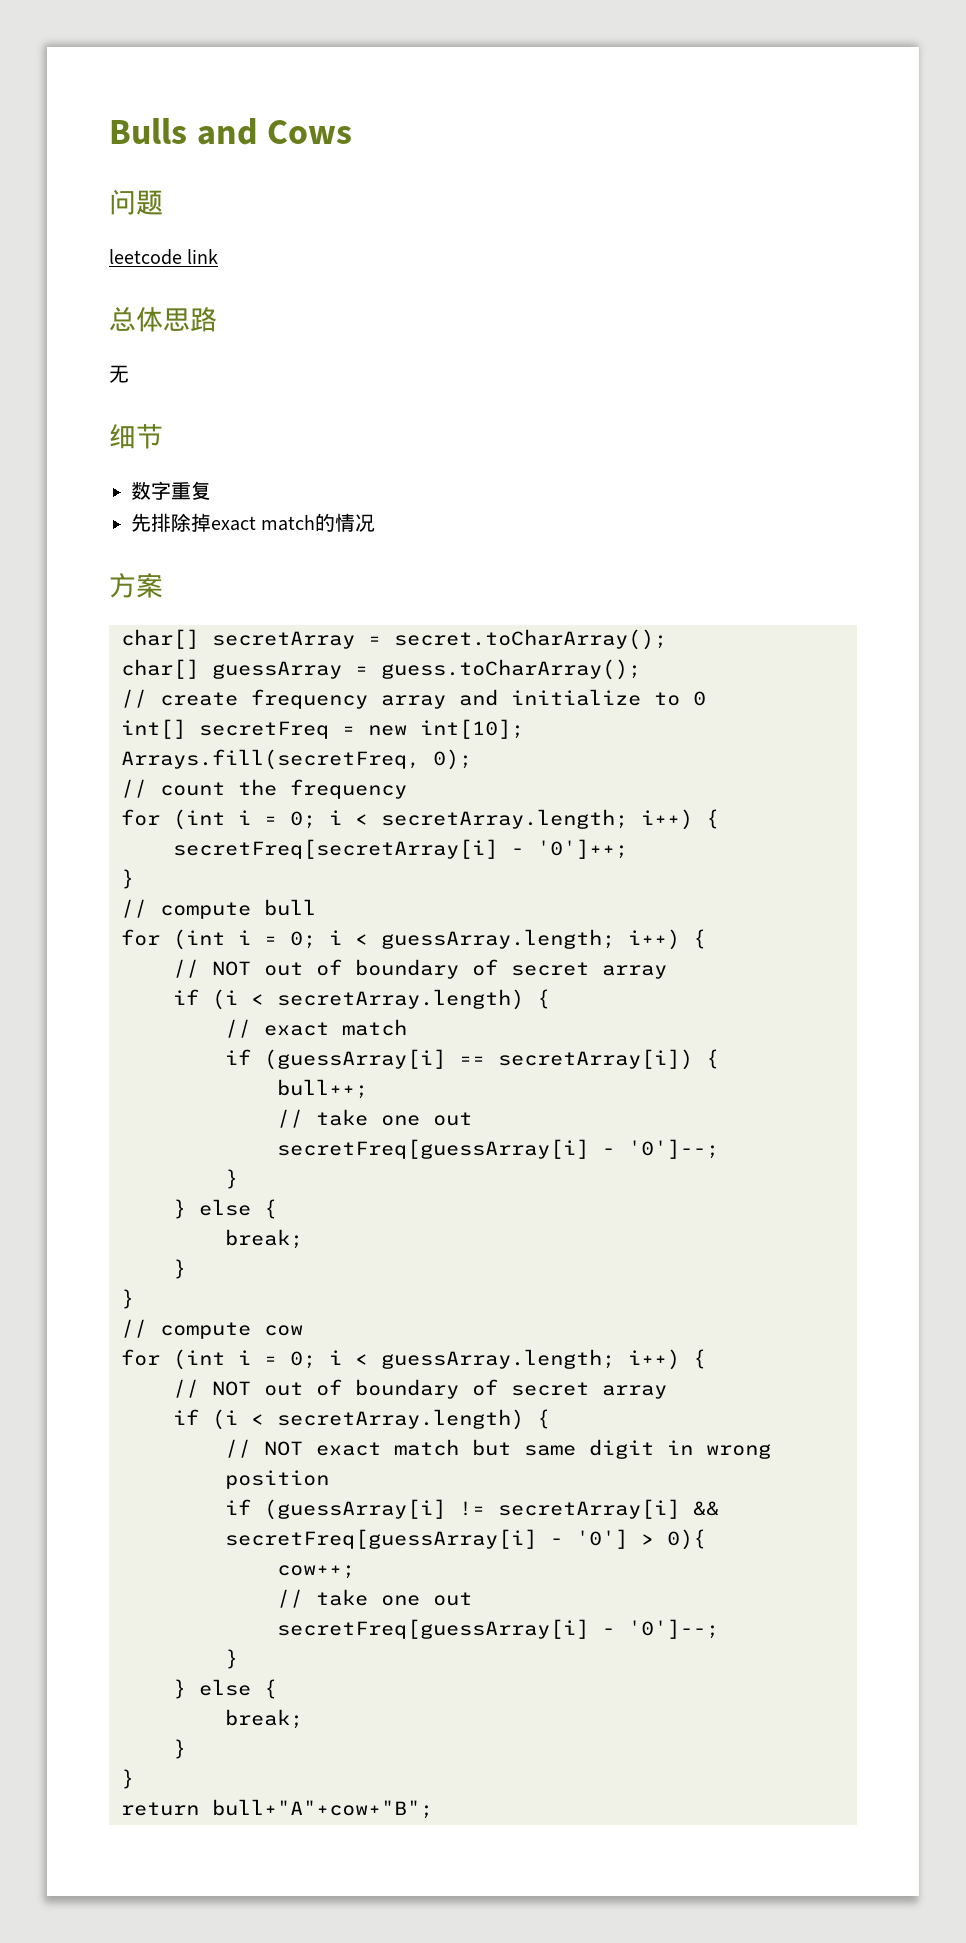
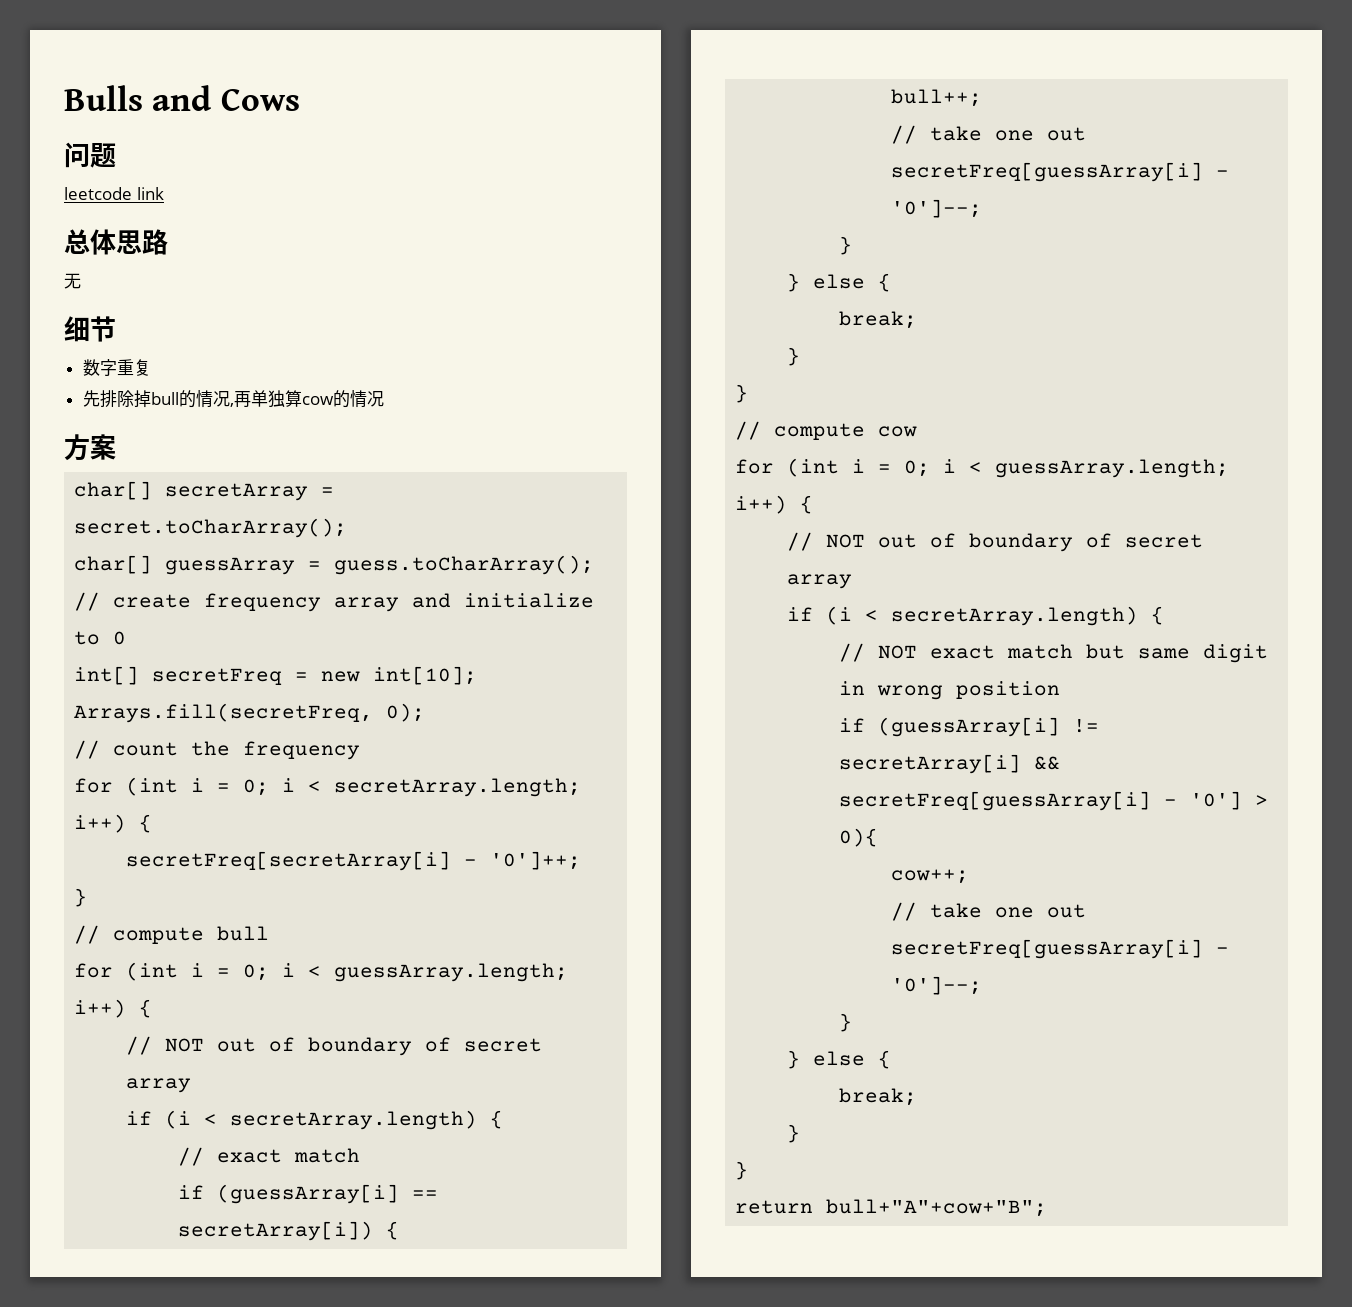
[211,515,316,531] exact match -> [150,390,334,408] bull的情况,再单独算cow

